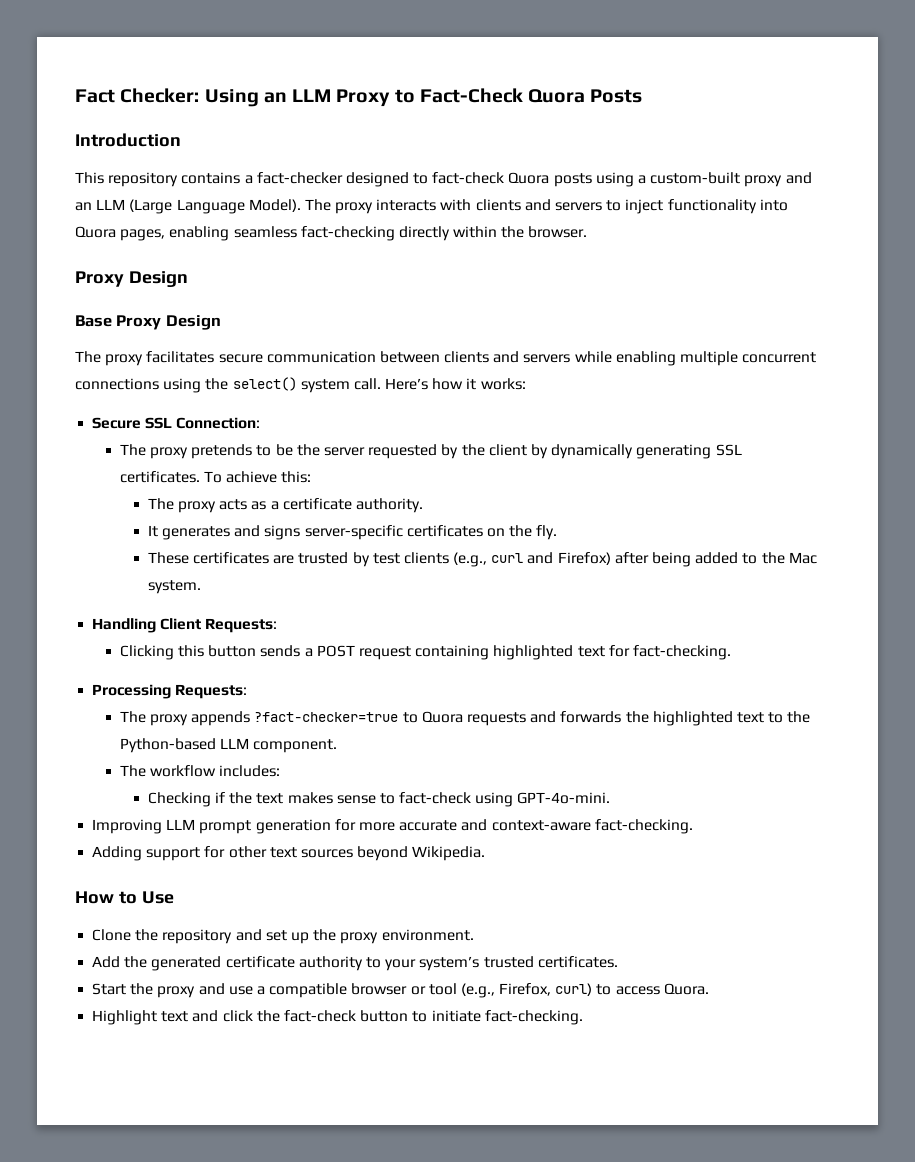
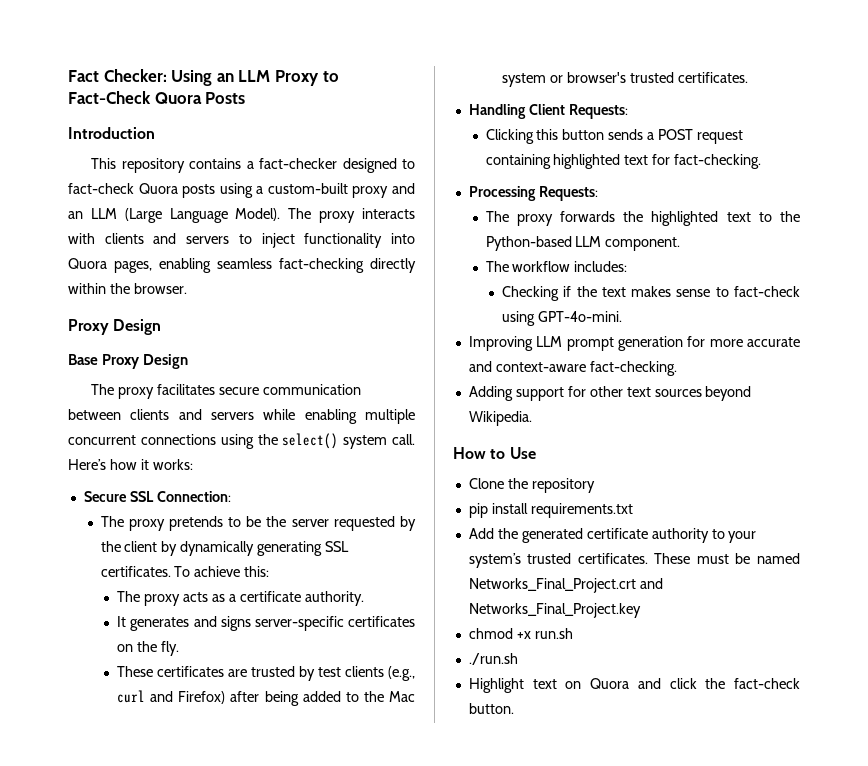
[147,580,201,594] system. -> [502,72,748,87] system or browser's trusted certificates.
[191,711,557,726] appends ?fact-checker=true to Quora requests and -> (553, 220) none
[235,929,474,944] and set up the proxy environment. -> [468,503,633,518] // pip install requirements.txt
[92,983,709,998] // Start the proxy and use a compatible browser or tool (e.g., Firefox, curl) to access Quora. -> [654,553,800,564] [468,578,663,593] [468,603,641,618] [468,628,573,639] [468,653,518,665] These must be named Networks_Final_Project.crt and Networks_Final_Project.key // chmod +x run.sh // ./run.sh
(189, 1016) none -> [565,678,630,689] on Quora
[360,1010,583,1025] button to initiate fact-checking. -> [468,703,514,714] button.

